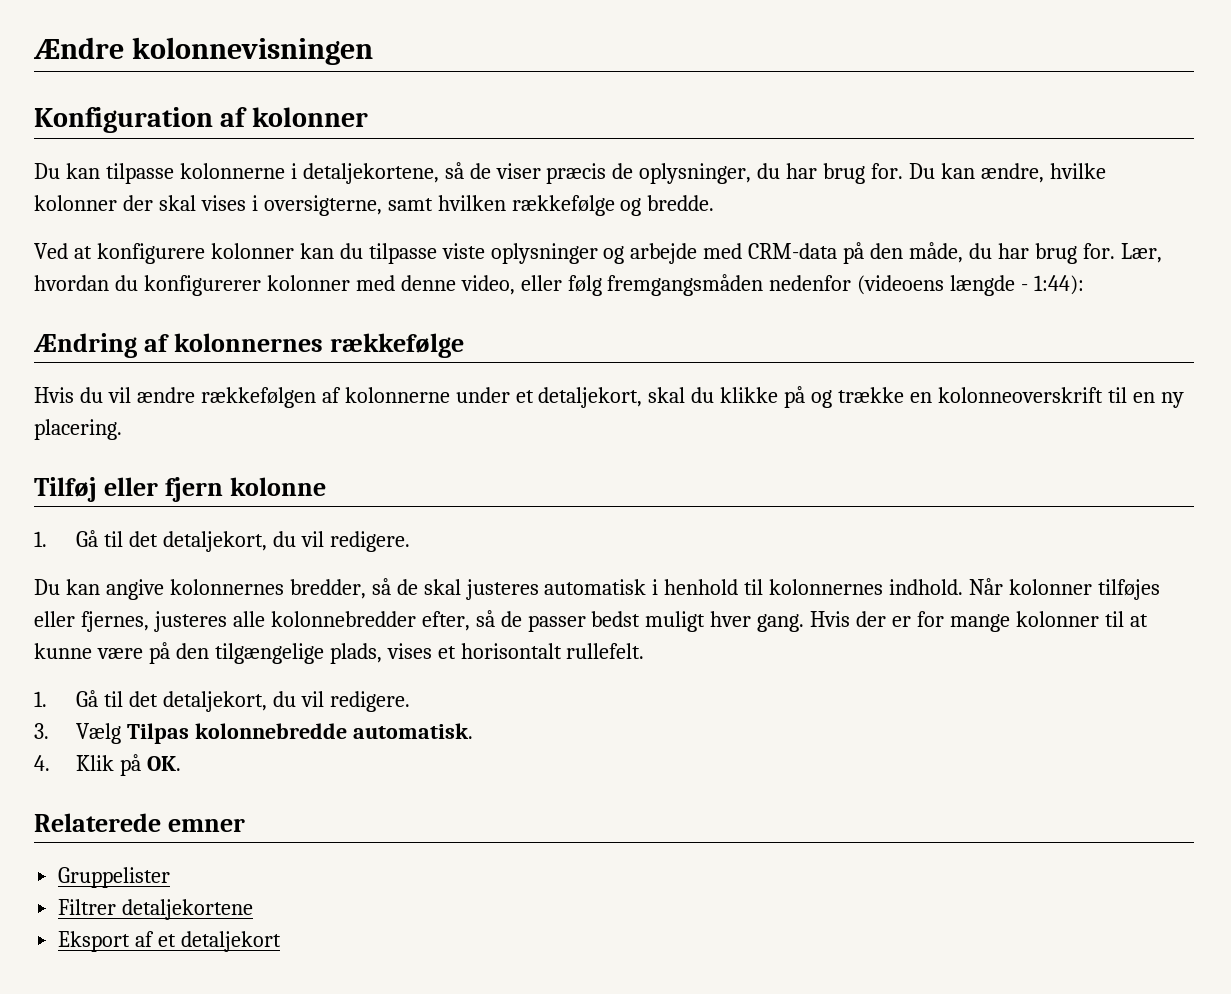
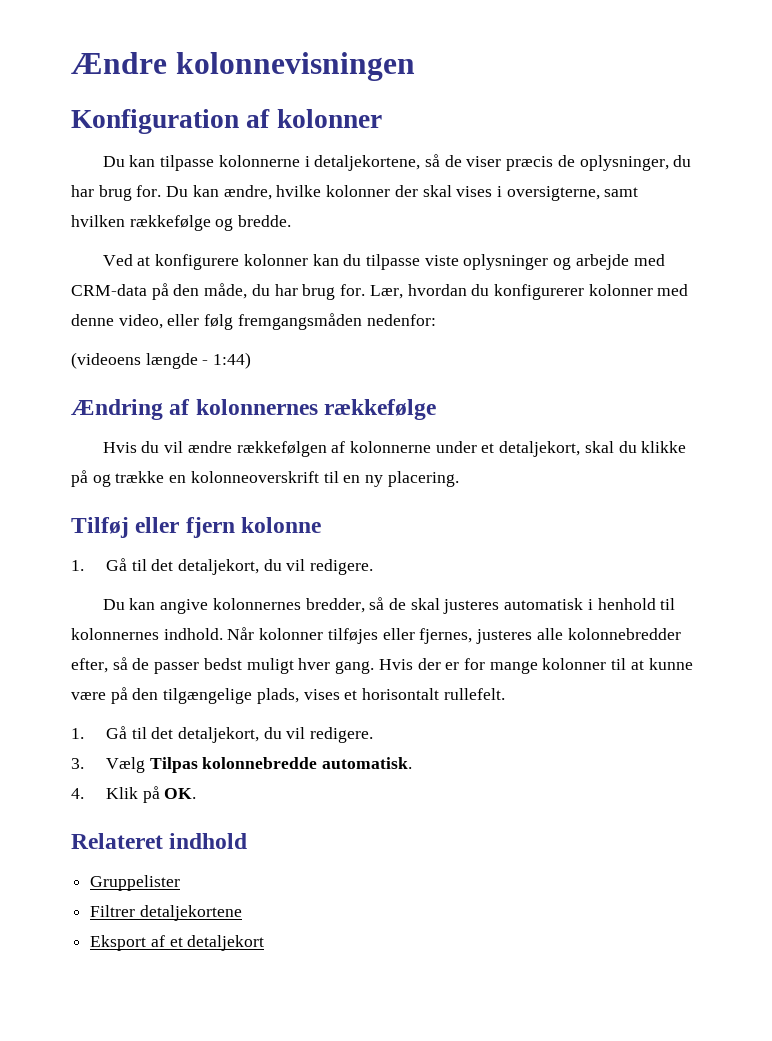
[769,275,852,291] nedenfor -> [366,314,436,326] nedenfor: //
[1034,275,1085,295] 1:44): -> [213,352,252,369] 1:44)
[34,813,245,832] Relaterede emner -> [71,833,248,849] Relateret indhold

